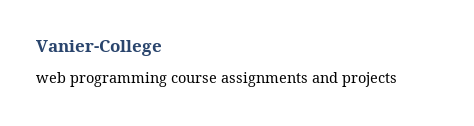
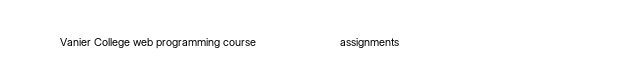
[36,40,162,56] Vanier-College // -> [60,38,130,48] Vanier College
[312,72,397,87] and projects -> (399, 43) none

